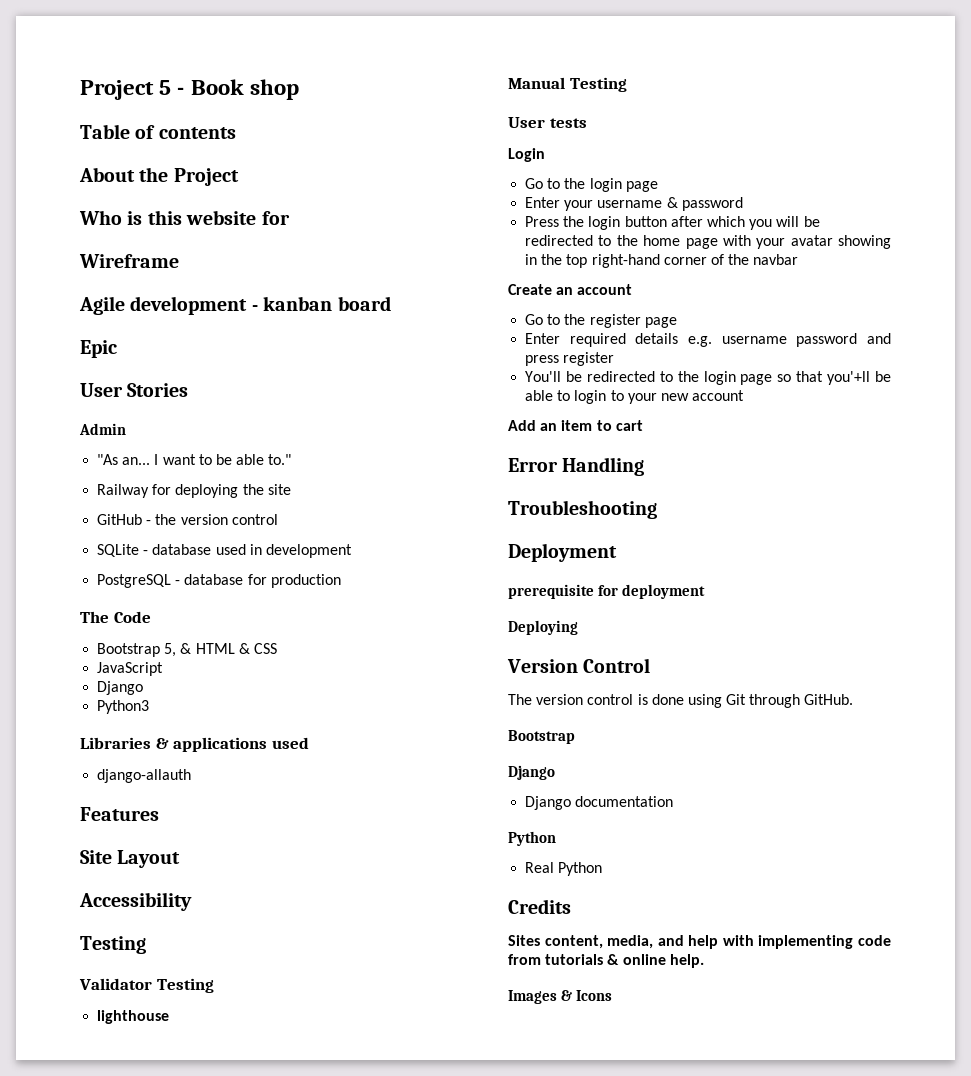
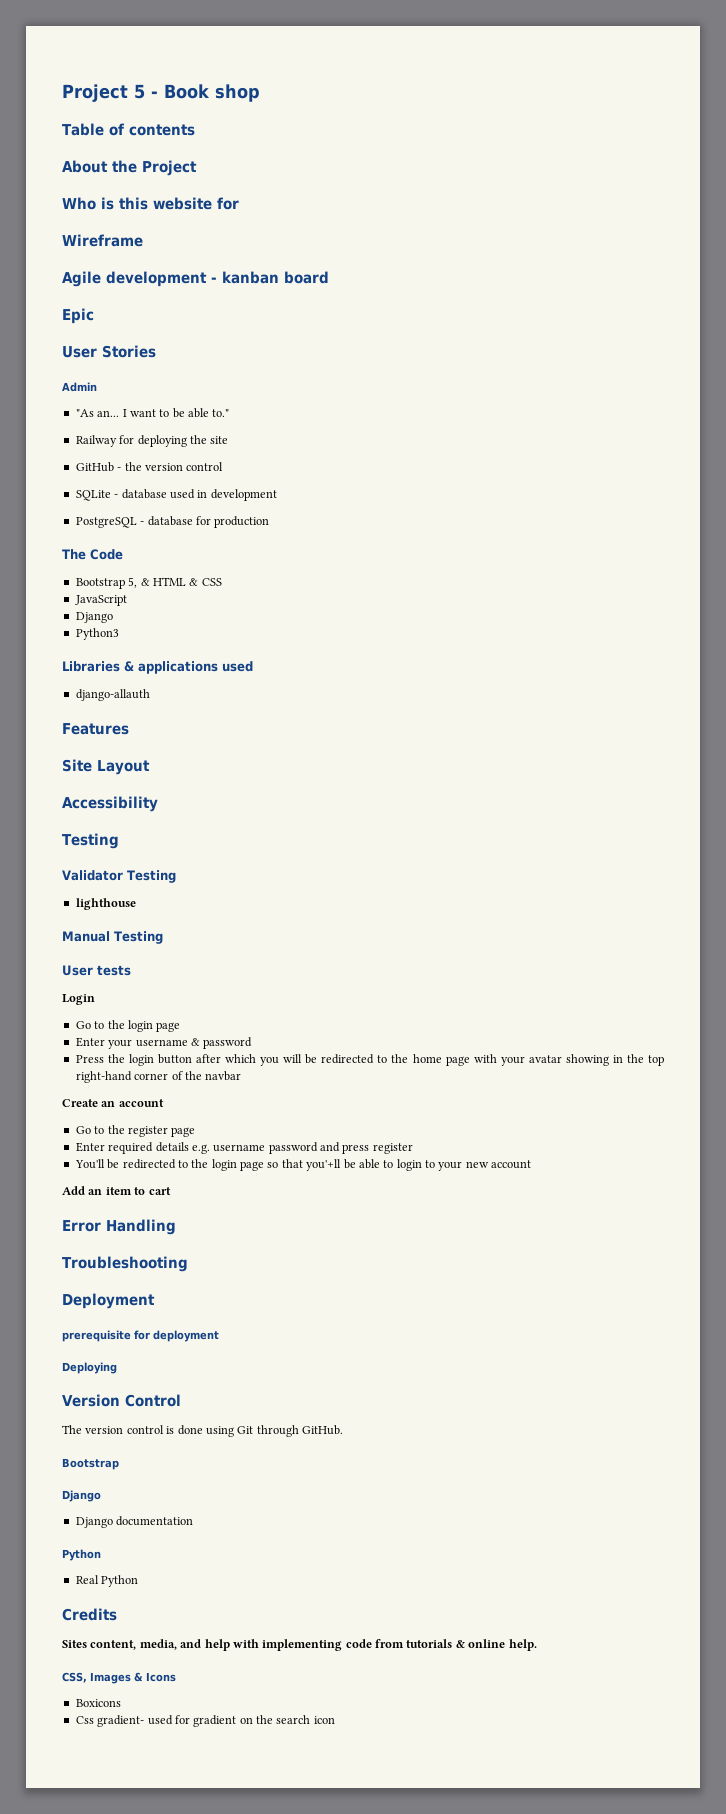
(704, 961) none -> [62,1672,87,1683] CSS,
(613, 995) none -> [75,1699,121,1707] [75,1715,335,1727] // Boxicons // Css gradient- used for gradient on the search icon

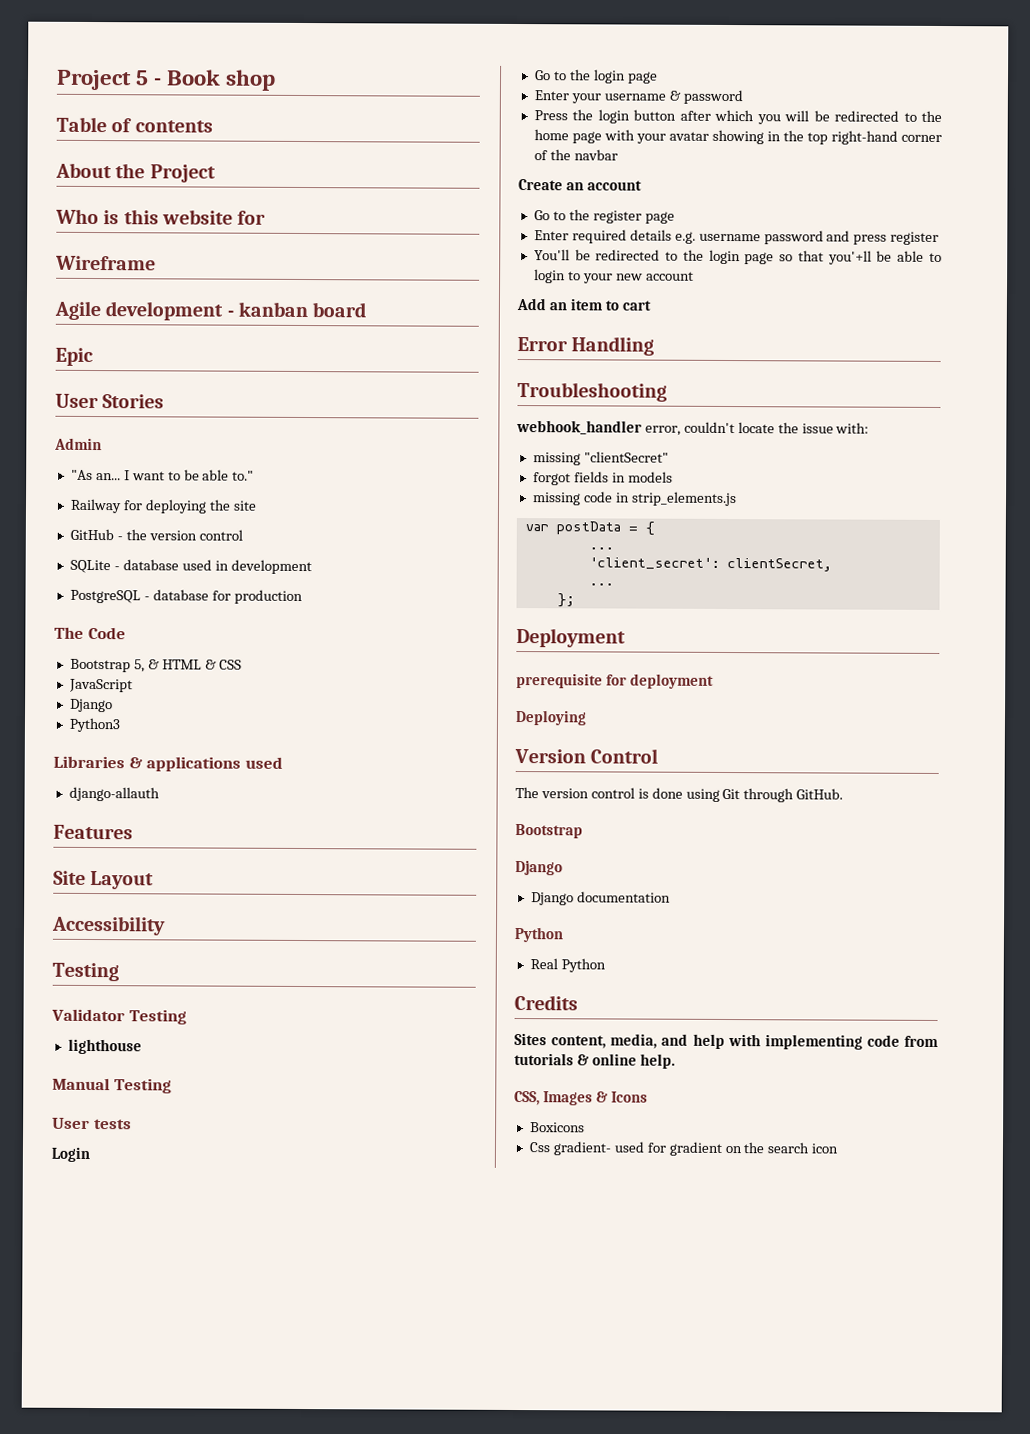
(188, 1264) none -> [516,420,870,436] [532,451,669,466] [532,471,673,486] [531,491,737,507] [524,521,655,536] [588,547,614,550] [588,557,832,572] [588,583,614,586] [556,593,575,608] // webhook_handler error, couldn't locate the issue with: // missing "clientSecret" // forgot fields in models // missing code in strip_elements.js // var postData = { // ... // 'client_secret': clientSecret, // ... // };

